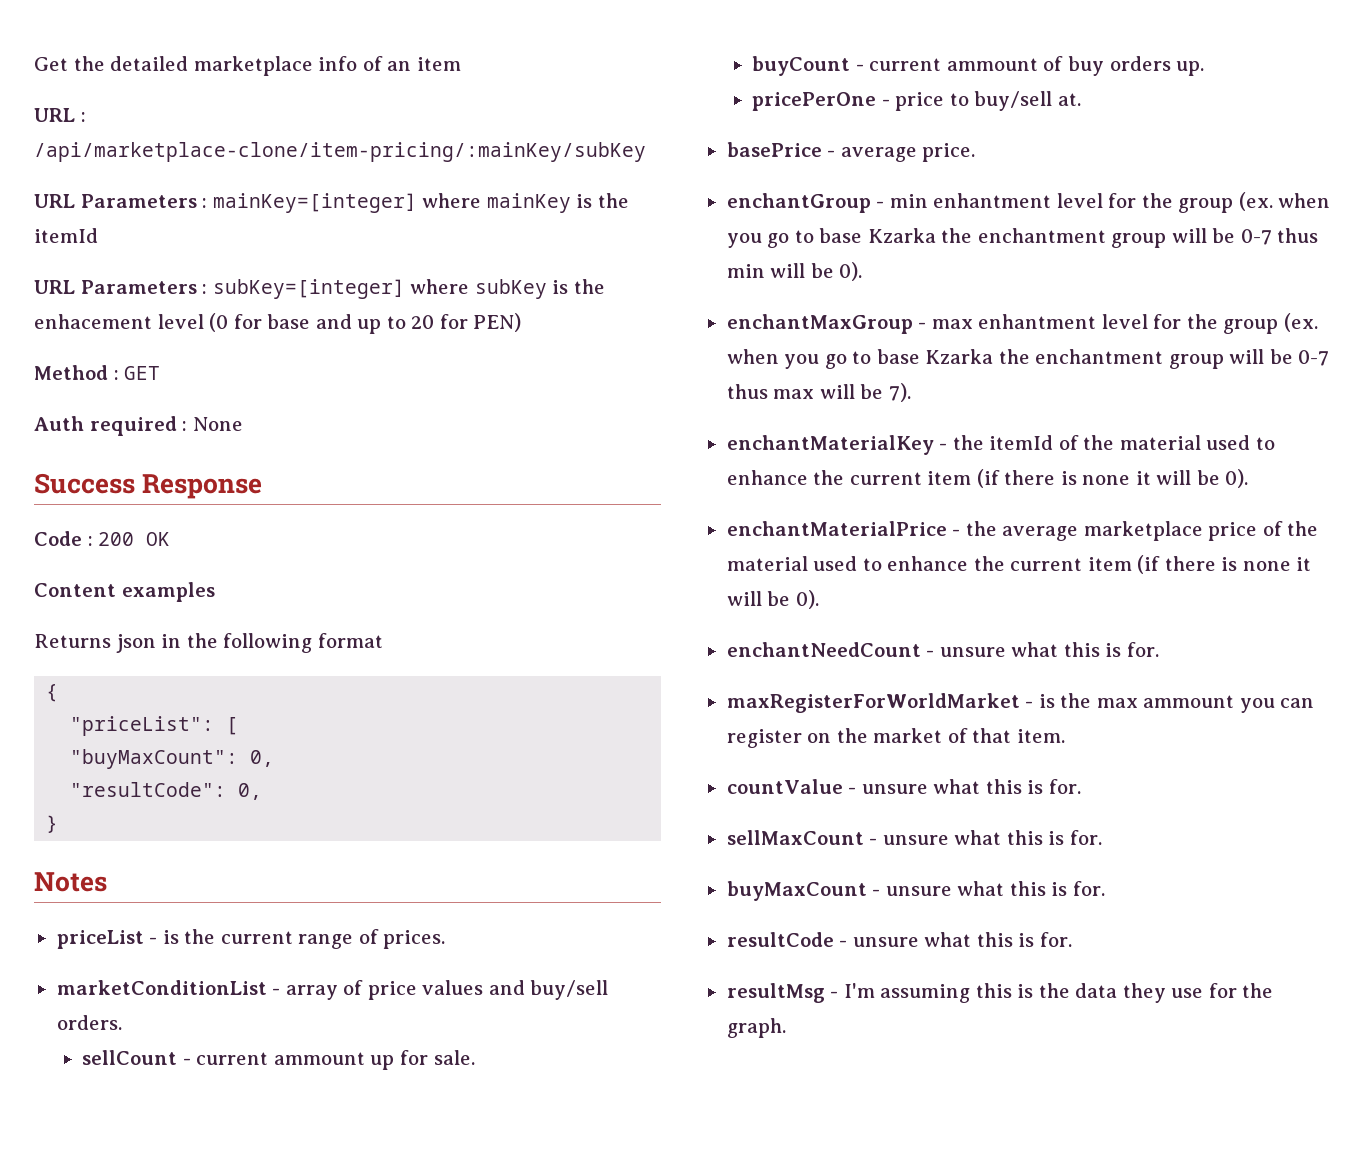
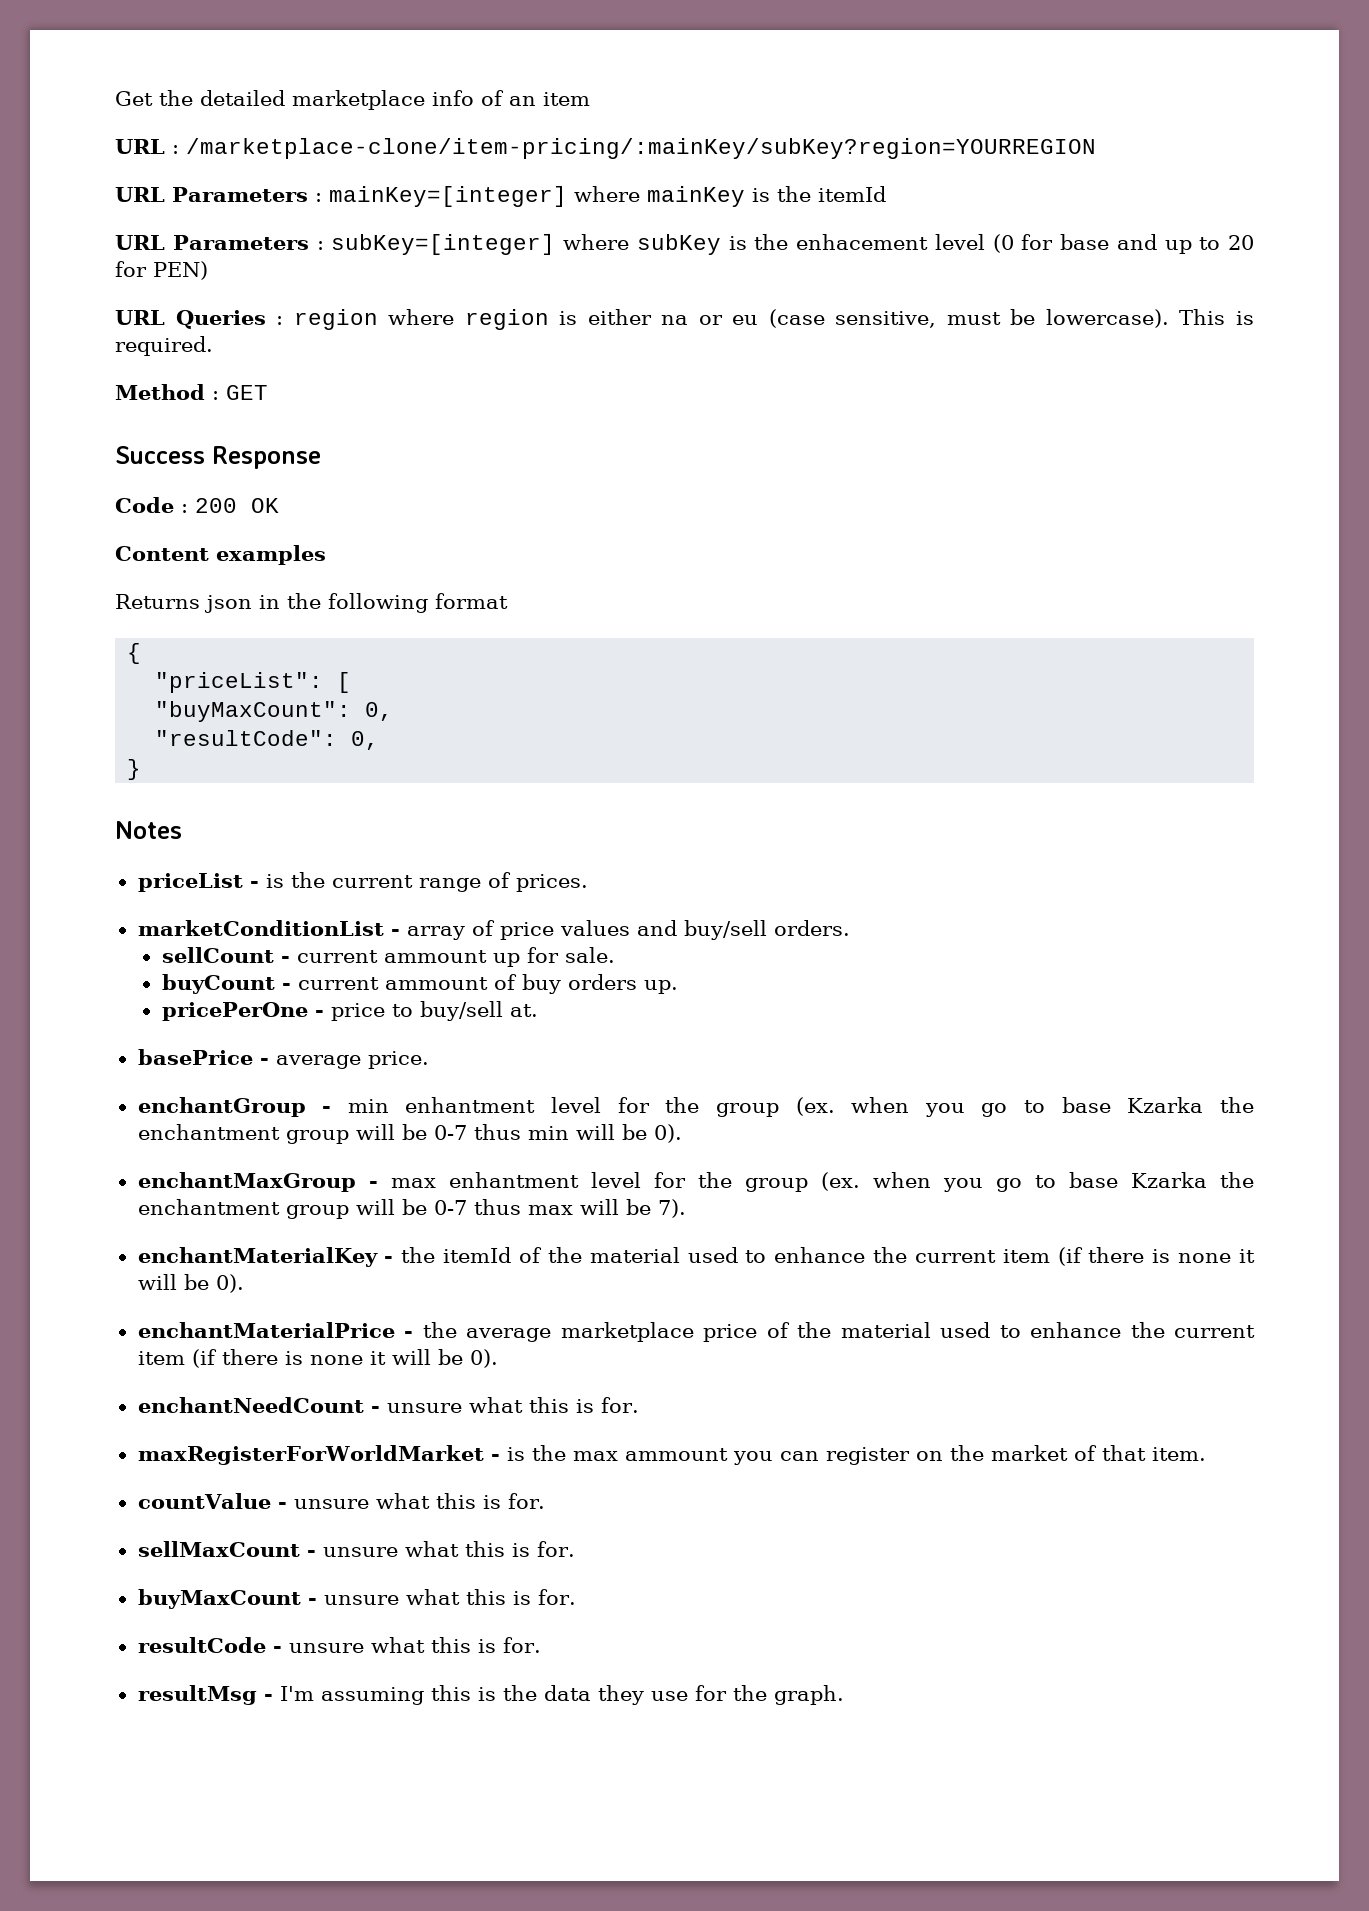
[34,142,646,162] /api/marketplace-clone/item-pricing/:mainKey/subKey -> [186,138,1096,159] /marketplace-clone/item-pricing/:mainKey/subKey?region=YOURREGION
(522, 322) none -> [115,309,1254,330] [115,336,213,356] // URL Queries : region where region is either na or eu (case sensitive, must be lowercase). This is required.
[34,416,243,436] // Auth required : None -> (268, 392) none

